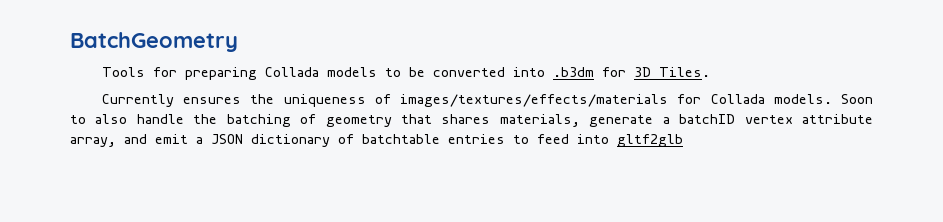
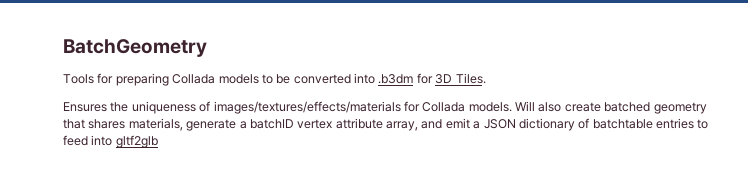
[101,94,242,107] Currently ensures -> [63,102,107,112] Ensures
[840,94,873,104] [70,114,317,127] Soon to also handle the batching of -> [515,101,651,112] Will also create batched

